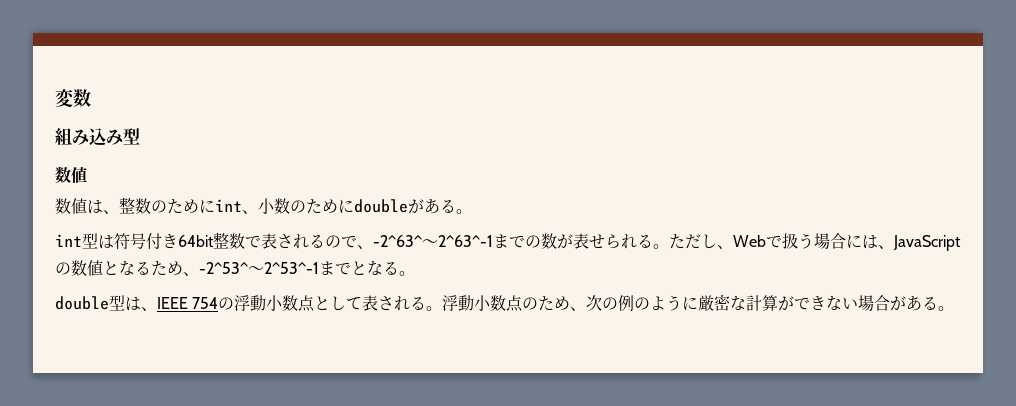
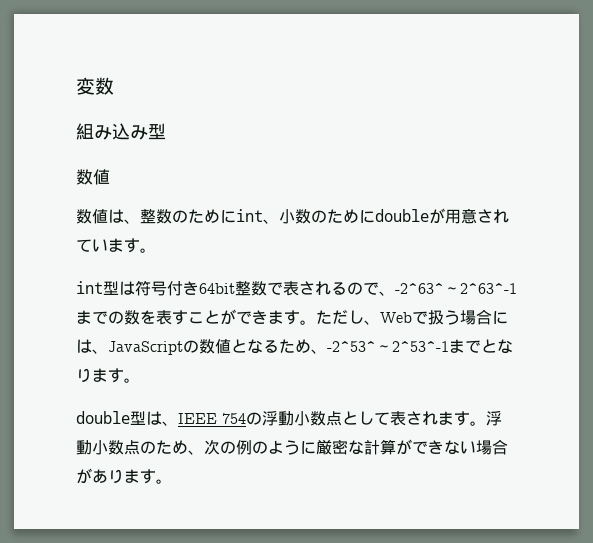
[424,199,456,214] ある -> [445,208,509,224] [76,238,140,253] 用意されています
[557,233,653,249] が表せられる -> [140,309,300,325] を表すことができます
[383,261,399,275] る -> [76,368,124,383] ります
[410,296,427,310] る -> [438,411,470,426] ます
[922,296,939,310] る -> [108,469,156,484] ります

